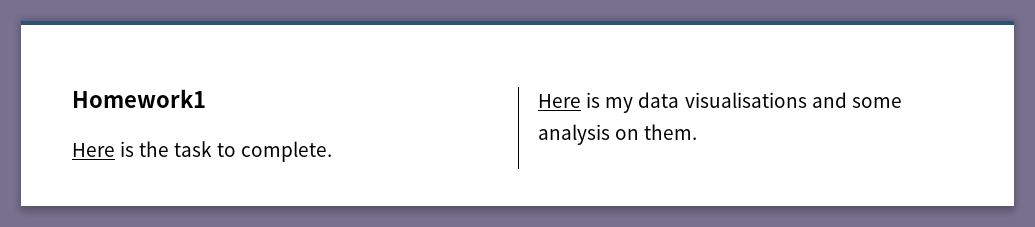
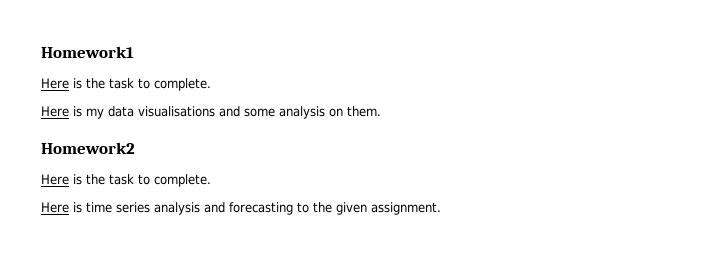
(698, 132) none -> [41,142,135,154] [41,174,211,187] [41,202,441,215] // Homework2 // Here is the task to complete. // Here is time series analysis and forecasting to the given assignment.

